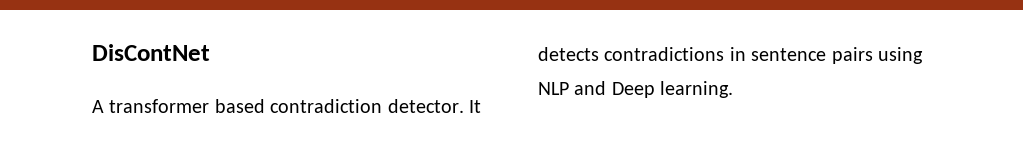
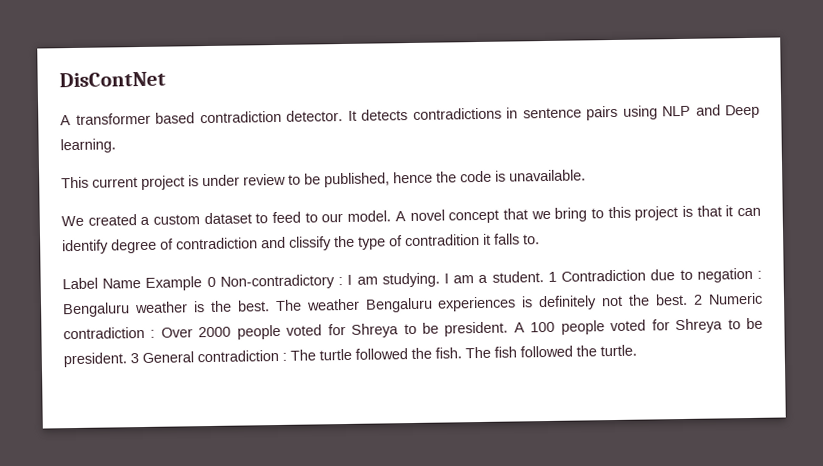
(734, 89) none -> [61,169,586,191] [61,205,761,227] [62,233,540,255] [62,267,762,291] [63,292,763,318] [63,317,764,340] [63,344,637,368] // This current project is under review to be published, hence the code is unavailable. // We created a custom dataset to feed to our model. A novel concept that we bring to this project is that it can identify degree of contradiction and clissify the type of contradition it falls to. // Label Name Example 0 Non-contradictory : I am studying. I am a student. 1 Contradiction due to negation : Bengaluru weather is the best. The weather Bengaluru experiences is definitely not the best. 2 Numeric contradiction : Over 2000 people voted for Shreya to be president. A 100 people voted for Shreya to be president. 3 General contradiction : The turtle followed the fish. The fish followed the turtle.

